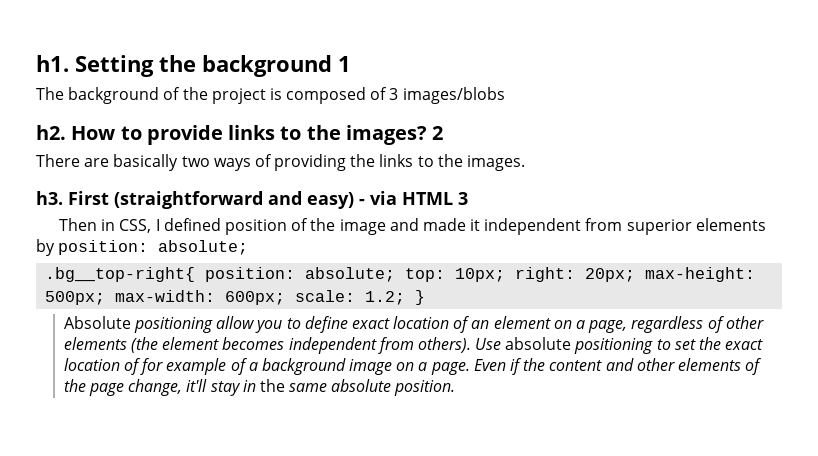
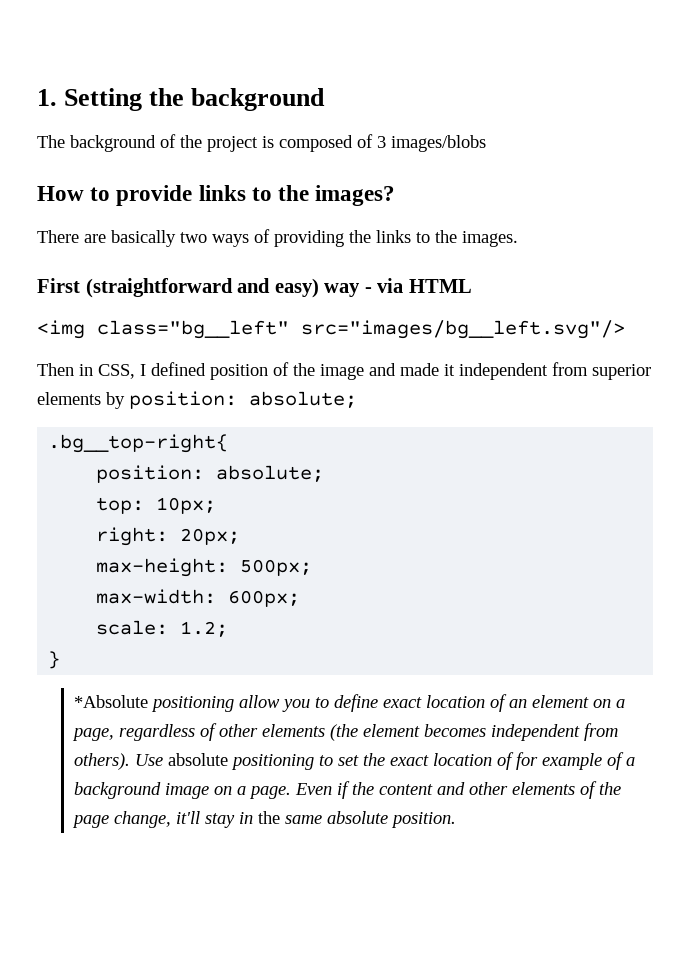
[36,55,69,72] h1. -> [37,89,57,106] 1.
[338,56,351,72] 1 -> (326, 99) none
[36,125,66,140] h2. -> (486, 143) none
[432,126,444,140] 2 -> (396, 195) none
[36,191,63,205] h3. -> (518, 239) none
(354, 200) none -> [324,283,361,297] way
[458,192,468,205] 3 -> [37,320,625,339] // <img class="bg__left" src="images/bg__left.svg"/>
[205,267,396,282] position: absolute; -> [96,465,325,483] // position: absolute; //
(506, 275) none -> (217, 505) //
(636, 275) none -> (241, 536) //
(106, 298) none -> (313, 567) //
(286, 298) none -> (301, 598) //
(406, 298) none -> (229, 629) //
[63,316,131,329] Absolute -> [73,695,148,708] *Absolute

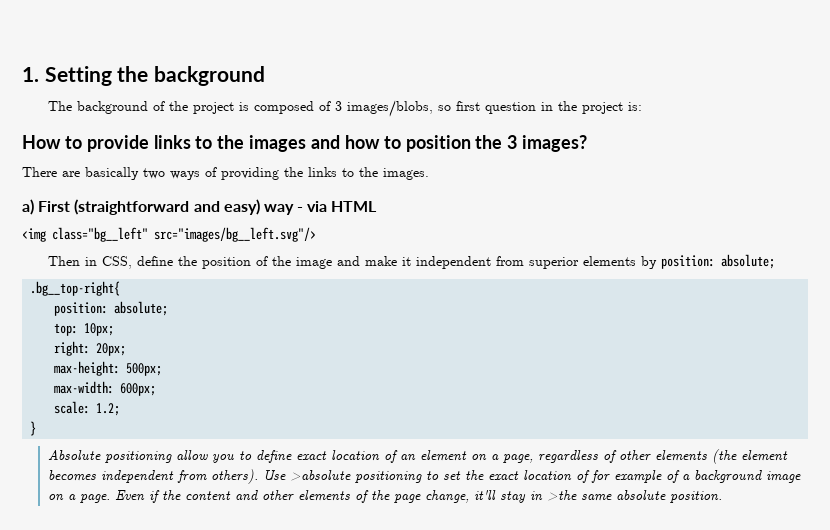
[391,135,486,152] images/blobs -> [346,100,642,117] images/blobs, so first question in the project is:
(310, 193) none -> [249,135,518,152] images and how to position the 3
(518, 239) none -> [22,199,34,215] a)
[140,362,206,376] I defined -> [136,256,197,266] define the
[400,363,439,376] made -> [364,256,397,266] make
[73,695,148,708] *Absolute -> [47,450,101,460] Absolute
[167,753,228,766] absolute -> [289,470,351,481] >absolute
[257,811,280,824] the -> [546,490,577,501] >the

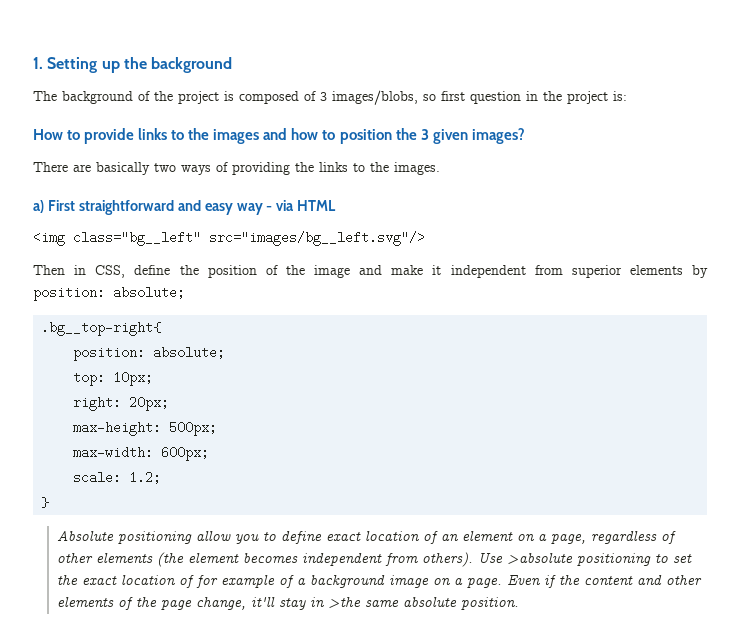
(112, 76) none -> [101,61,120,73] up
(518, 142) none -> [432,129,468,144] given
[74,199,260,215] (straightforward and easy) -> [78,200,233,215] straightforward and easy

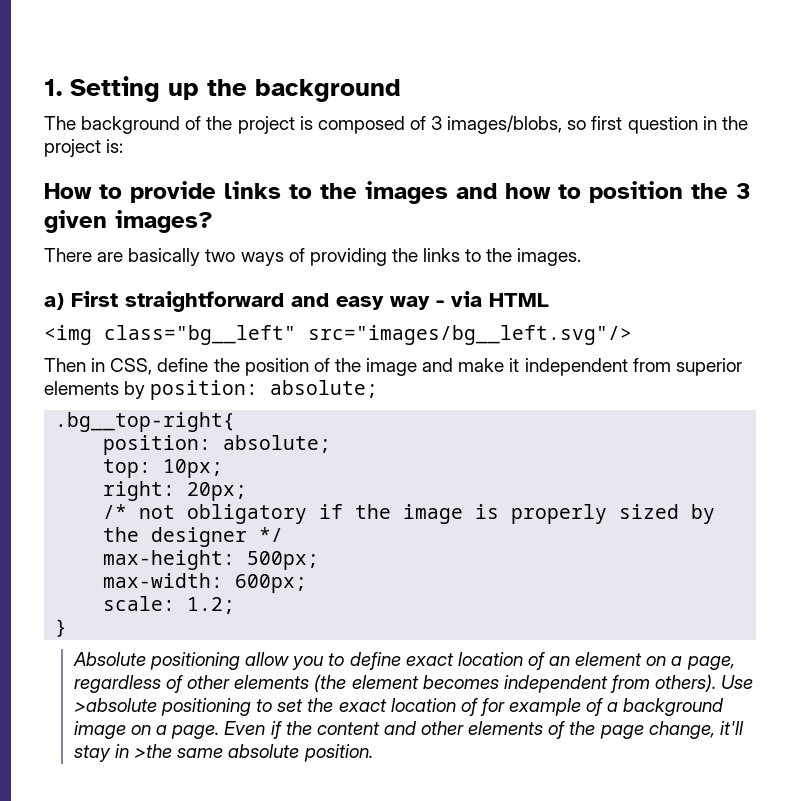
(170, 403) none -> [103,504,716,524] [103,527,284,547] // /* not obligatory if the image is properly sized by the designer */

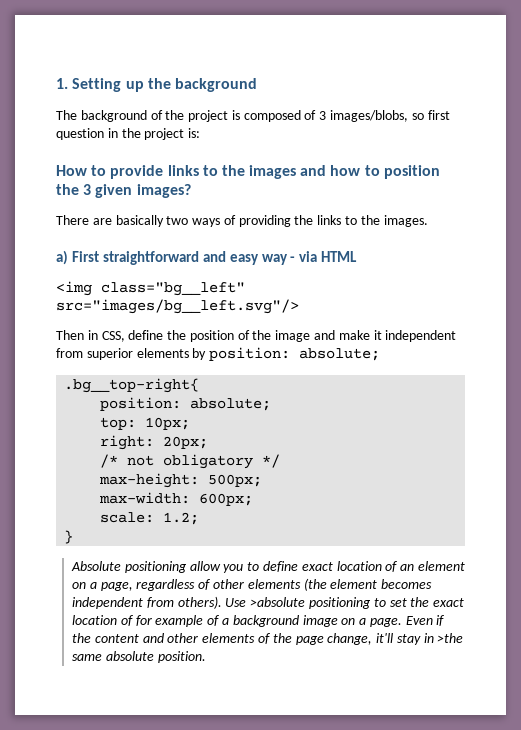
[319,504,716,524] [103,527,248,547] if the image is properly sized by the designer -> (254, 461) none

